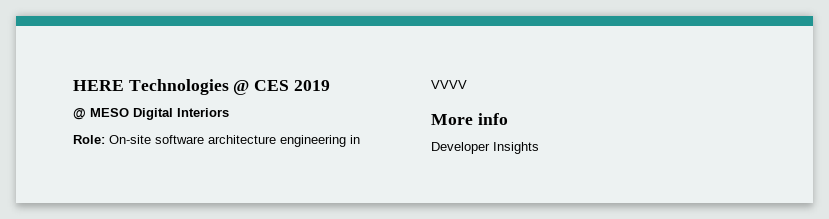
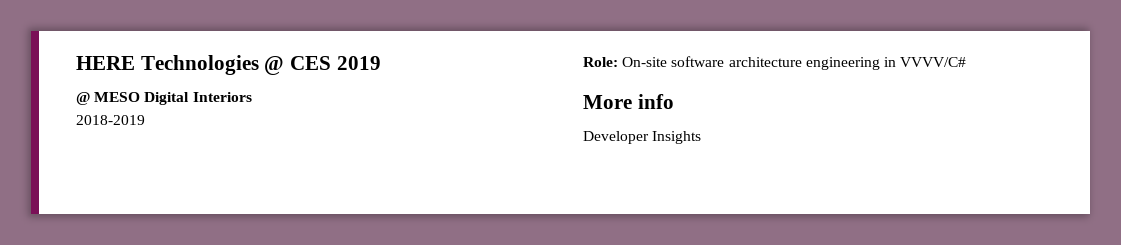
(229, 112) none -> [76,115,145,125] // 2018-2019
[431,80,467,89] VVVV -> [900,57,967,67] VVVV/C#

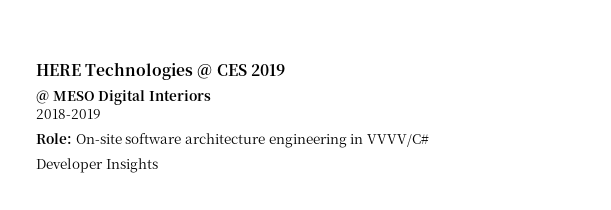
[583,94,674,109] // More info -> (429, 140) none

